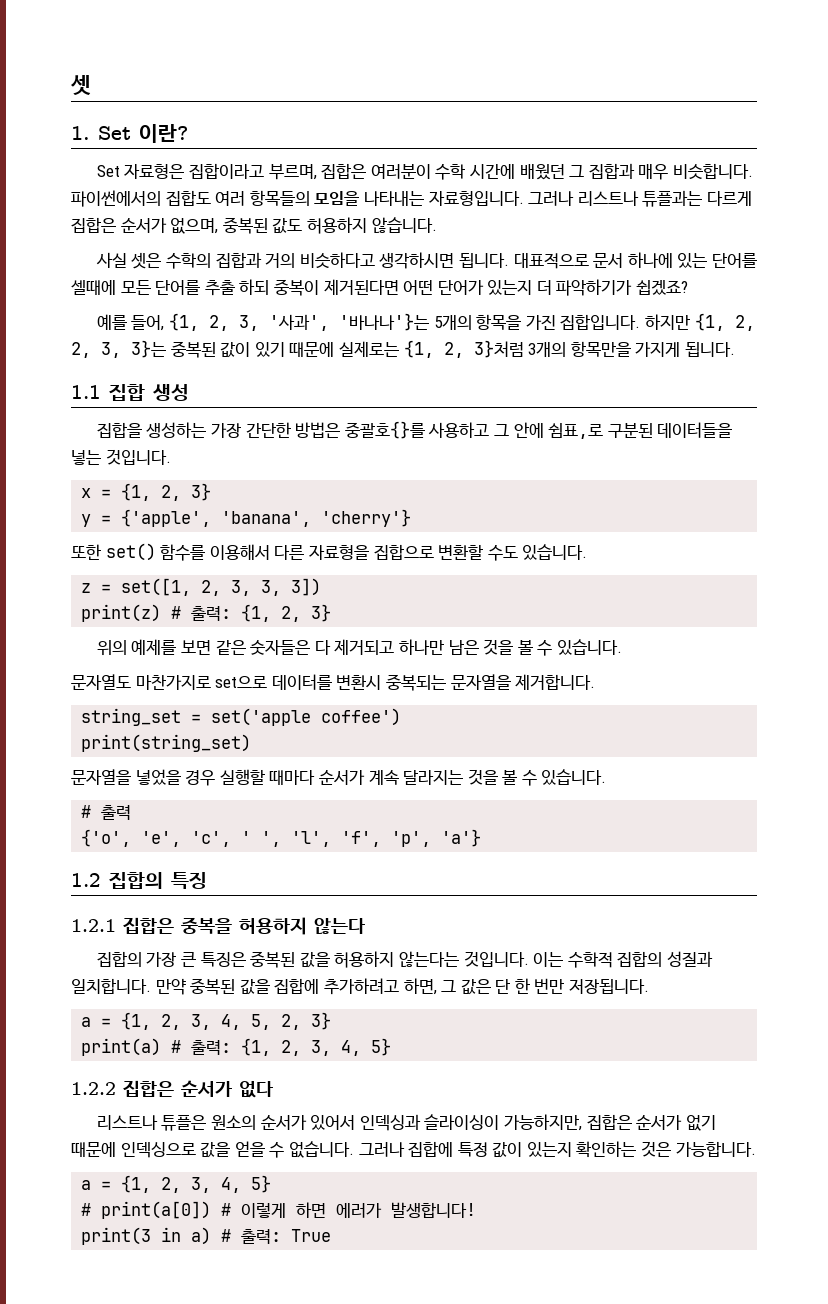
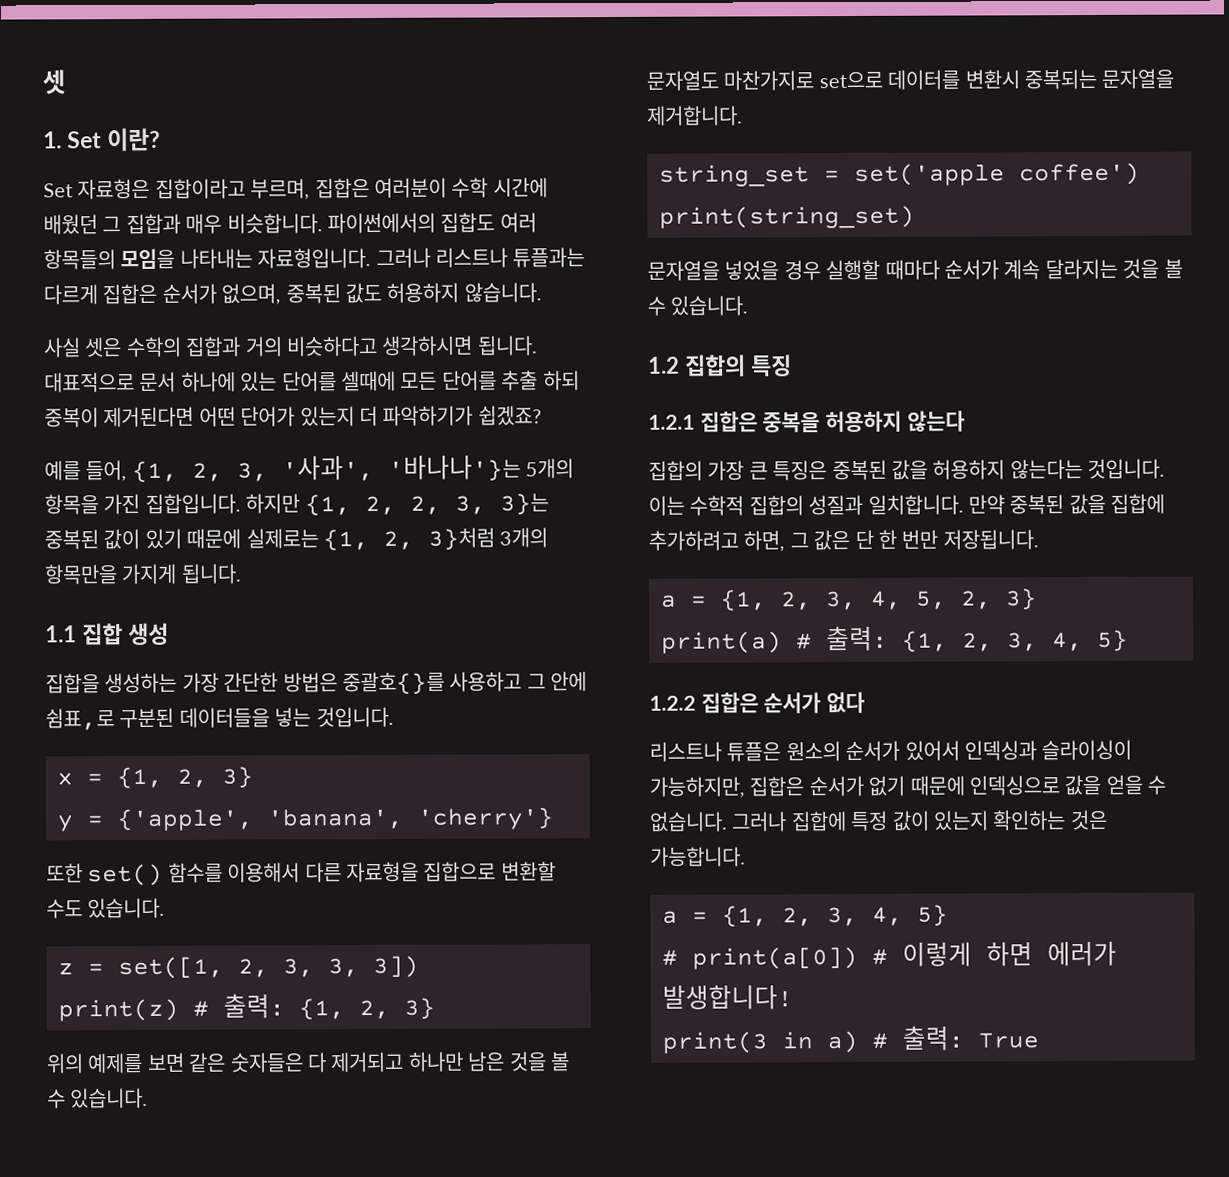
[81,805,132,820] [81,829,482,847] // # 출력 // {'o', 'e', 'c', ' ', 'l', 'f', 'p', 'a'} -> (749, 305) none

